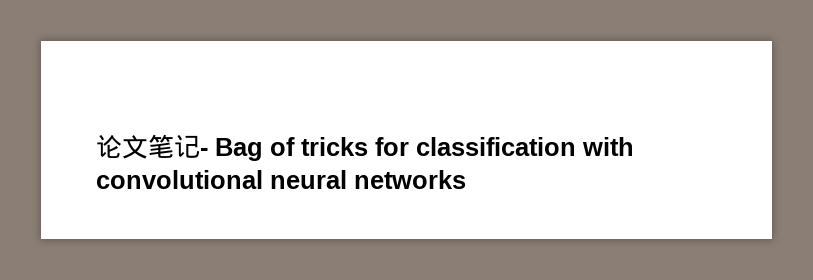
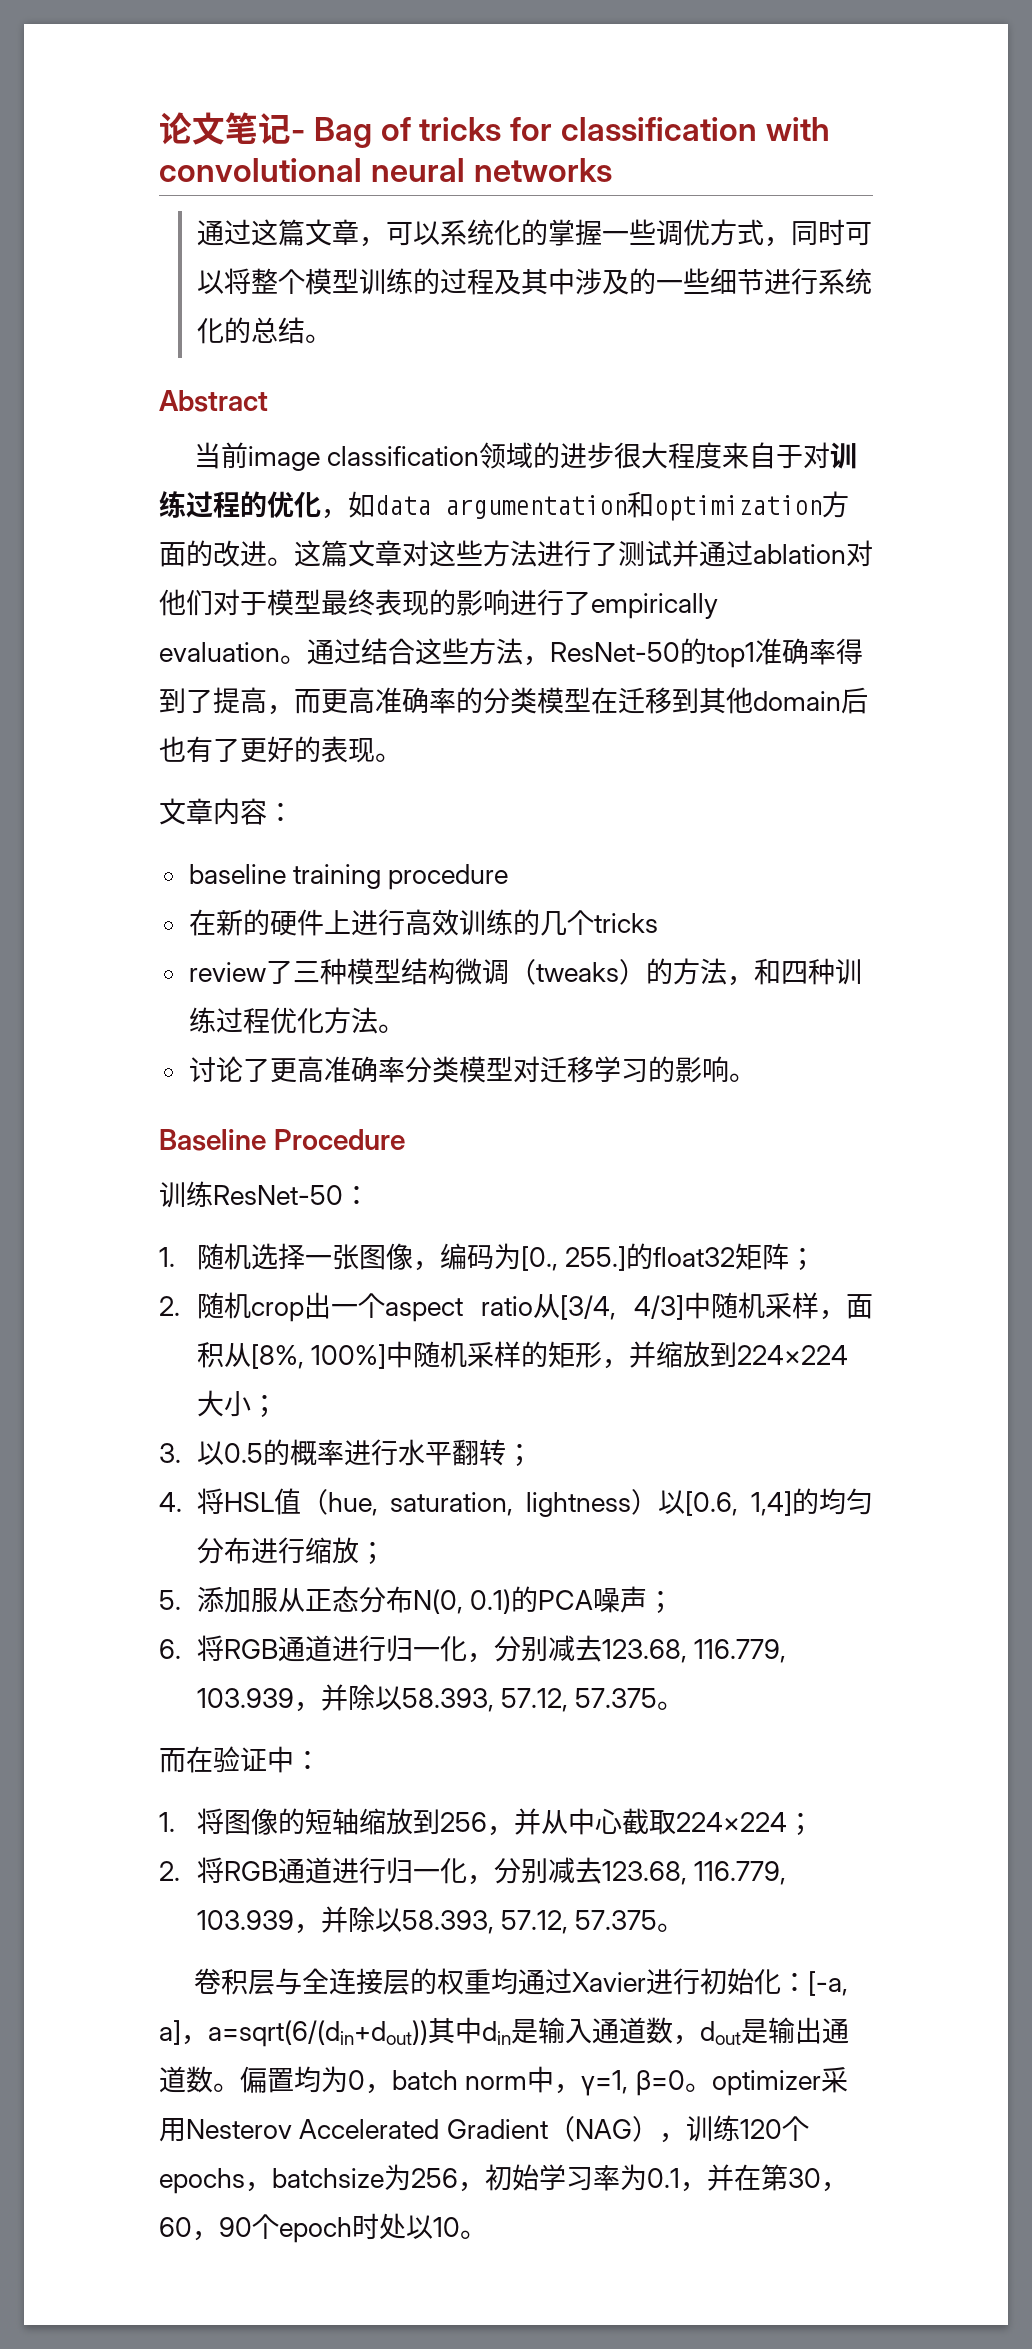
(466, 179) none -> [196,219,872,247] [196,268,872,295] [196,317,332,344] [159,390,268,412] [193,442,858,471] [159,491,849,521] [159,540,873,567] [159,589,718,619] [159,638,863,668] [159,687,868,715] [159,736,402,763] [159,798,294,825] [188,864,509,890] [188,909,658,936] [188,958,862,986] [188,1007,405,1034] [188,1056,756,1083] [159,1129,405,1151] [159,1181,370,1208] [159,1243,816,1271] [159,1292,873,1322] [196,1341,848,1369] [196,1390,278,1418] [159,1439,533,1467] [159,1488,873,1517] [196,1537,386,1565] [159,1586,674,1614] [159,1635,786,1663] [196,1684,685,1712] [159,1746,321,1773] [159,1808,814,1836] [159,1857,786,1885] [196,1906,685,1934] [193,1968,848,1996] [159,2017,849,2047] [159,2066,848,2096] [159,2115,809,2143] [159,2164,848,2194] [159,2213,487,2243] // 通过这篇文章，可以系统化的掌握一些调优方式，同时可以将整个模型训练的过程及其中涉及的一些细节进行系统化的总结。 // Abstract // 当前image classification领域的进步很大程度来自于对训练过程的优化，如data argumentation和optimization方面的改进。这篇文章对这些方法进行了测试并通过ablation对他们对于模型最终表现的影响进行了empirically evaluation。通过结合这些方法，ResNet-50的top1准确率得到了提高，而更高准确率的分类模型在迁移到其他domain后也有了更好的表现。 // 文章内容： // baseline training procedure // 在新的硬件上进行高效训练的几个tricks // review了三种模型结构微调（tweaks）的方法，和四种训练过程优化方法。 // 讨论了更高准确率分类模型对迁移学习的影响。 // Baseline Procedure // 训练ResNet-50： // 1.随机选择一张图像，编码为[0., 255.]的float32矩阵； // 2.随机crop出一个aspect ratio从[3/4, 4/3]中随机采样，面积从[8%, 100%]中随机采样的矩形，并缩放到224×224大小； // 3.以0.5的概率进行水平翻转； // 4.将HSL值（hue, saturation, lightness）以[0.6, 1,4]的均匀分布进行缩放； // 5.添加服从正态分布N(0, 0.1)的PCA噪声； // 6.将RGB通道进行归一化，分别减去123.68, 116.779, 103.939，并除以58.393, 57.12, 57.375。 // 而在验证中： // 1.将图像的短轴缩放到256，并从中心截取224×224； // 2.将RGB通道进行归一化，分别减去123.68, 116.779, 103.939，并除以58.393, 57.12, 57.375。 // 卷积层与全连接层的权重均通过Xavier进行初始化：[-a, a]，a=sqrt(6/(din+dout))其中din是输入通道数，dout是输出通道数。偏置均为0，batch norm中，γ=1, β=0。optimizer采用Nesterov Accelerated Gradient（NAG），训练120个epochs，batchsize为256，初始学习率为0.1，并在第30，60，90个epoch时处以10。

